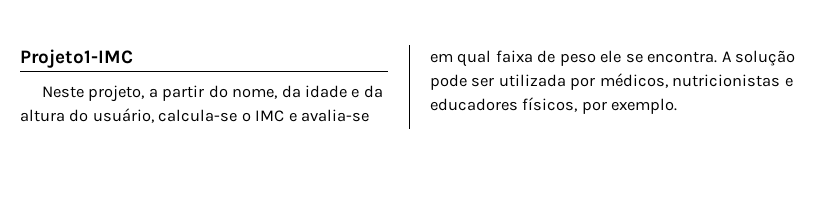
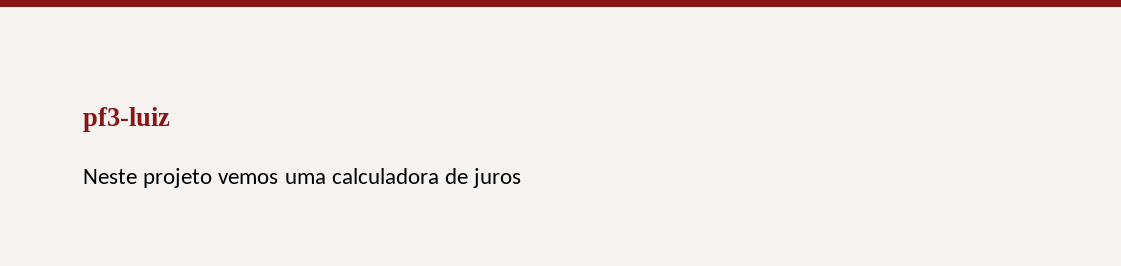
[20,49,133,68] Projeto1-IMC -> [83,107,170,132] pf3-luiz
[88,85,383,102] [20,108,370,123] [430,50,796,67] [430,73,793,90] [430,97,678,114] projeto, a partir do nome, da idade e da altura do usuário, calcula-se o IMC e avalia-se em qual faixa de peso ele se encontra. A solução pode ser utilizada por médicos, nutricionistas e educadores físicos, por exemplo. -> [143,168,522,188] projeto vemos uma calculadora de juros

